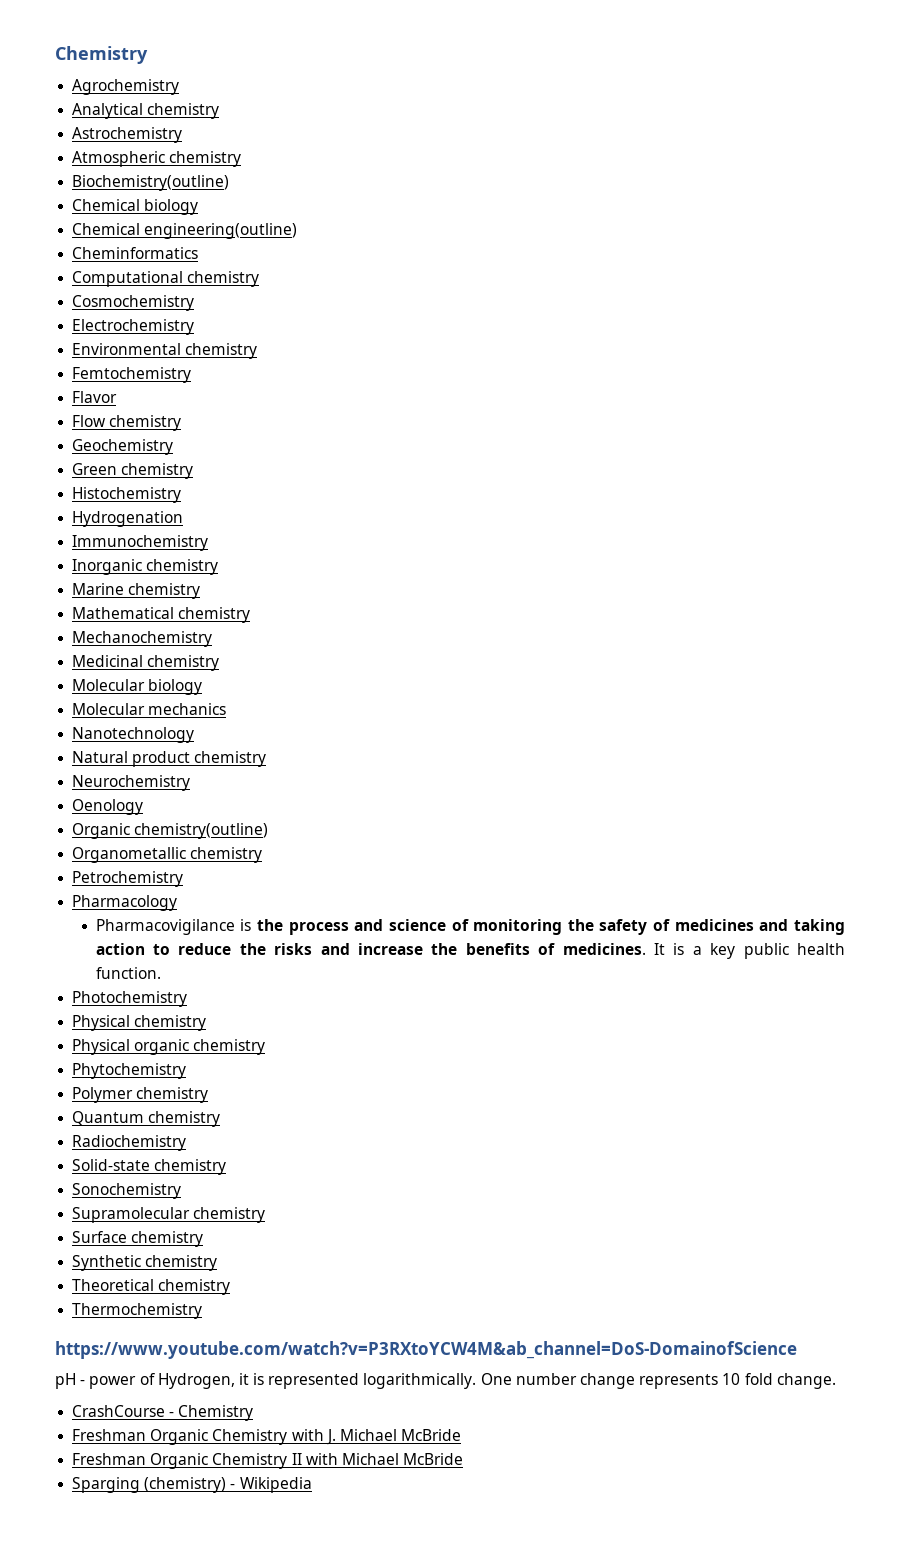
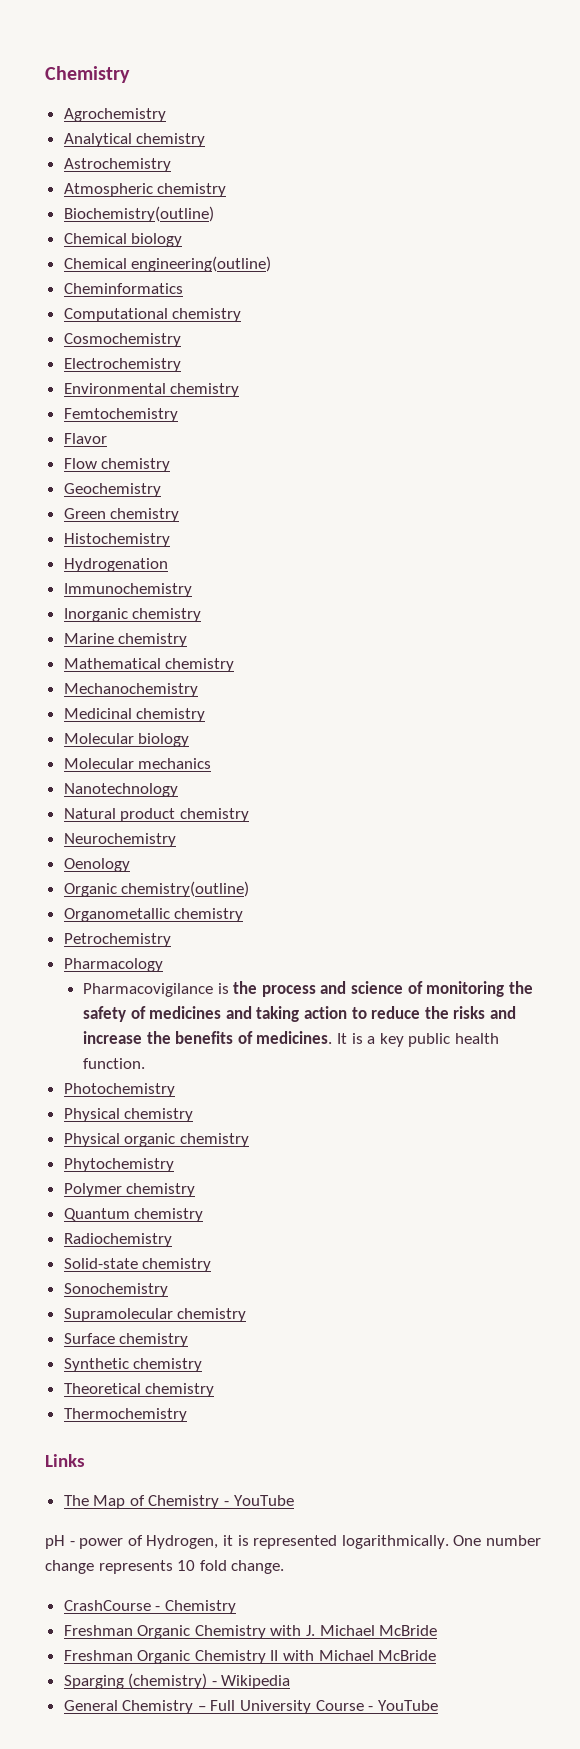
[55,1341,797,1359] https://www.youtube.com/watch?v=P3RXtoYCW4M&ab_channel=DoS-DomainofScience -> [45,1454,85,1467] [63,1495,294,1509] Links // The Map of Chemistry - YouTube
(312, 1485) none -> [63,1700,438,1714] // General Chemistry – Full University Course - YouTube

